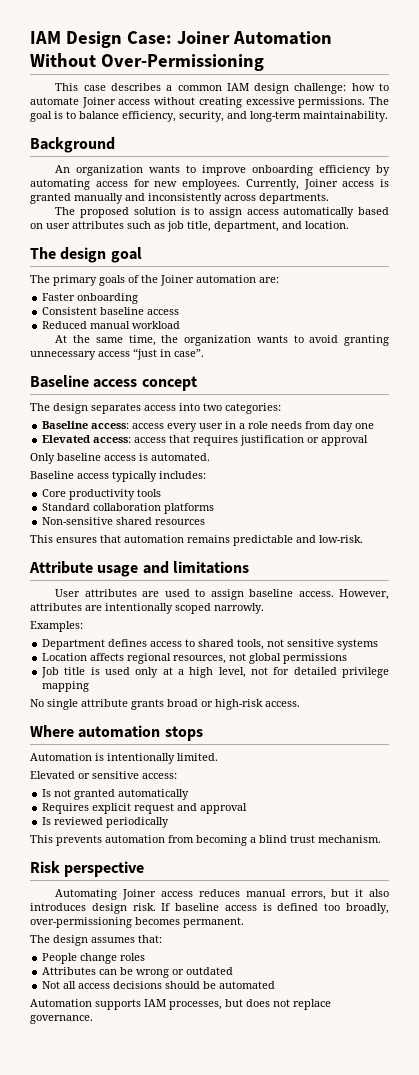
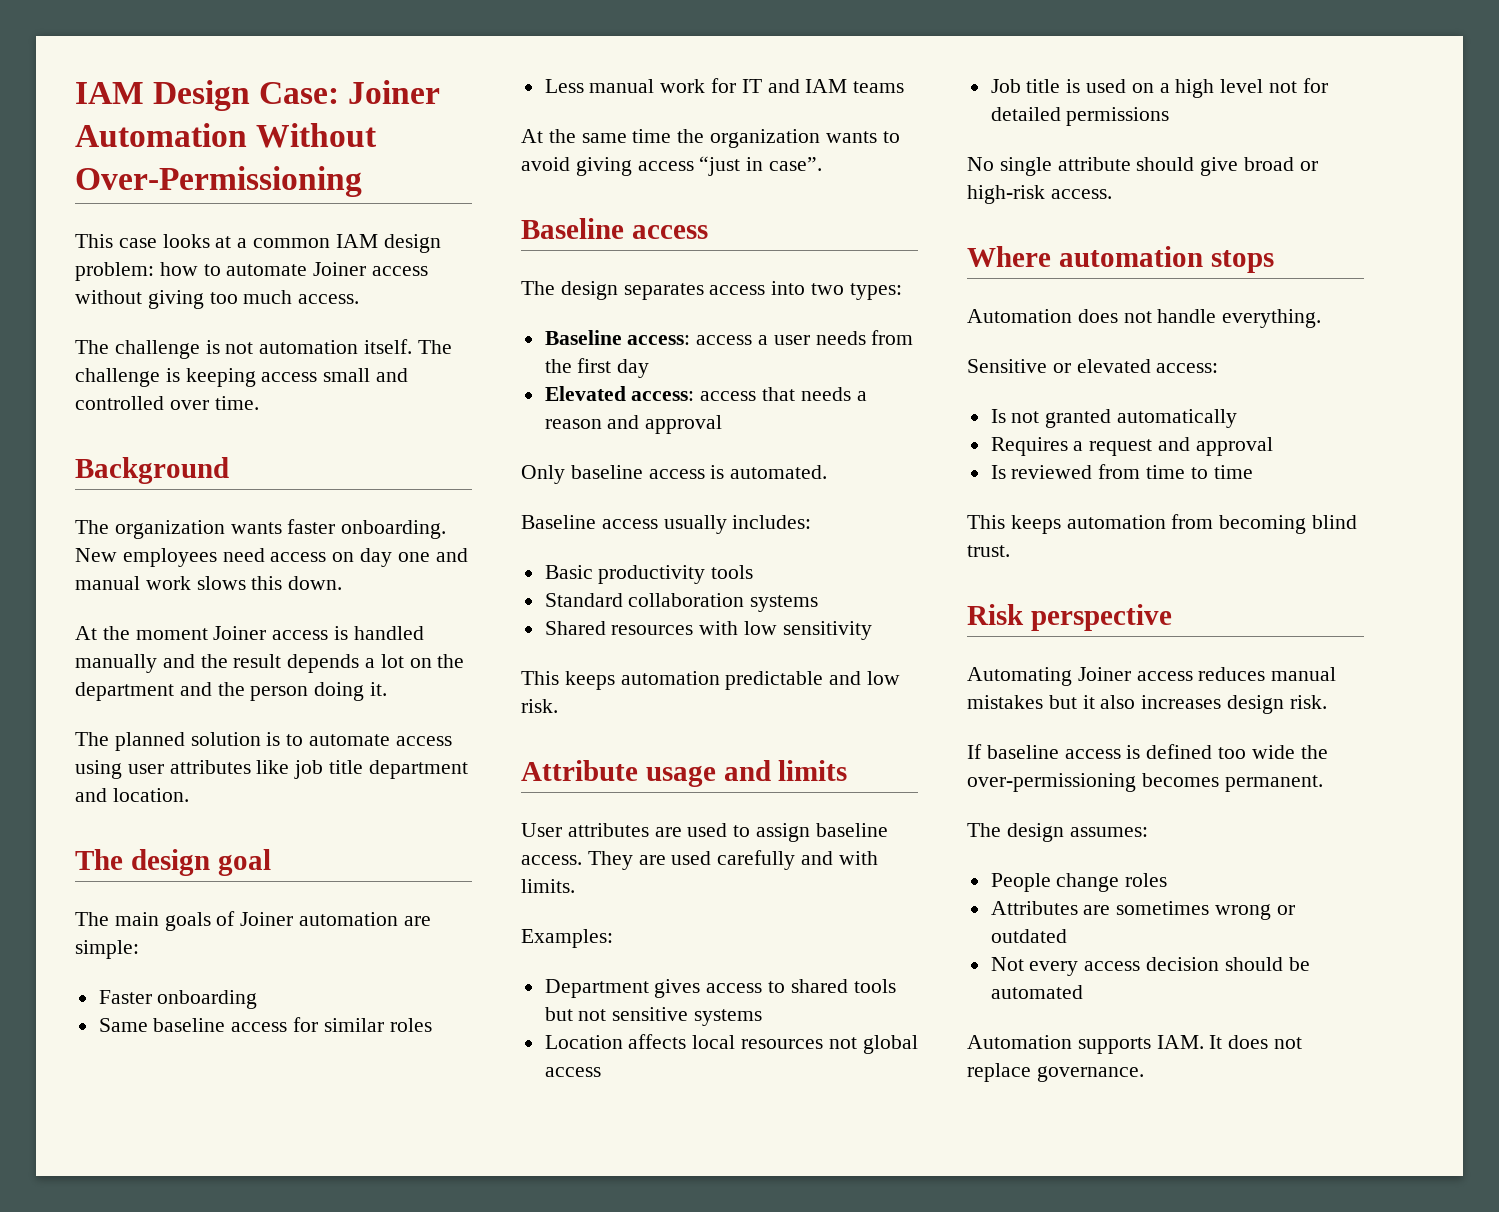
[110,83,161,91] describes -> [162,234,232,248] looks at
[294,83,347,94] challenge: -> [75,262,154,281] problem:
[198,97,389,108] [30,111,388,122] creating excessive permissions. The goal is to balance efficiency, security, and long-term maintainability. -> [147,290,360,309] [75,339,452,359] [75,368,409,387] [75,396,259,410] giving too much access. // The challenge is not automation itself. The challenge is keeping access small and controlled over time.
[55,165,390,176] [30,179,299,190] An organization wants to improve onboarding efficiency by automating access for new employees. Currently, -> [75,519,447,539] [75,548,468,567] [75,576,343,590] [75,626,208,640] The organization wants faster onboarding. New employees need access on day one and manual work slows this down. // At the moment
[30,193,71,204] granted -> [353,626,424,640] handled
[148,193,329,204] [55,207,130,218] inconsistently across departments. // The proposed -> [200,654,465,673] [75,682,388,701] [75,732,185,751] the result depends a lot on the department and the person doing it. // The planned
[208,207,389,218] [30,221,279,232] assign access automatically based on user attributes such as job title, department, -> [309,734,452,746] [75,760,468,779] automate access using user attributes like job title department
[53,275,97,286] primary -> [114,912,159,926] main
[141,275,158,283] the -> (236, 918) none
[259,277,279,283] are: -> [403,916,431,926] [75,940,139,959] are simple:
[42,307,180,315] [42,321,181,329] Consistent baseline access // Reduced manual workload -> [98,1017,432,1032] [544,78,905,93] Same baseline access for similar roles // Less manual work for IT and IAM teams
[128,335,156,346] time, -> [632,129,672,143] time
[344,335,390,346] [30,351,96,360] granting unnecessary -> [575,157,632,176] giving
[141,376,197,391] concept -> (708, 232) none
[225,403,281,414] categories: -> [849,283,902,300] types:
[167,421,375,432] every user in a role needs from day one -> [758,330,914,345] [544,358,650,378] a user needs from the first day
[193,435,320,446] requires justification or -> [800,387,867,401] [544,415,640,429] needs a reason and
[112,471,157,482] typically -> [663,515,727,534] usually
[42,489,67,497] Core -> [544,565,593,579] Basic
[164,503,215,514] [42,517,206,525] [30,535,363,546] platforms // Non-sensitive shared resources // This ensures that automation remains predictable and low-risk. -> [750,595,819,612] [544,621,872,640] [521,671,901,690] [521,699,558,713] systems // Shared resources with low sensitivity // This keeps automation predictable and low risk.
[172,561,249,574] limitations -> [778,760,848,781] limits
[339,589,389,600] [30,603,264,614] However, attributes are intentionally scoped narrowly. -> [587,850,878,870] [521,879,575,893] They are used carefully and with limits.
[108,639,148,647] defines -> [654,979,701,998] gives
[237,639,265,650] tools, -> [853,979,896,993] [544,1007,573,1021] tools but
[127,653,227,664] regional resources, -> [692,1035,824,1049] local resources
[283,653,348,664] permissions -> [544,1067,601,1077] access
[135,667,173,678] only at -> [1131,83,1154,93] on
[218,667,246,678] level, -> [1220,79,1264,93] level
[341,667,389,678] [42,681,90,692] privilege mapping -> [1066,107,1170,126] permissions
[131,699,164,710] grants -> [1136,157,1239,176] should give
[95,753,218,764] [30,771,139,779] is intentionally limited. // Elevated or sensitive -> [1077,309,1322,328] [967,359,1151,373] does not handle everything. // Sensitive or elevated
[92,803,132,814] explicit -> [1073,441,1084,451] a
[106,817,170,828] [30,835,102,846] periodically // This prevents -> [1098,464,1253,479] [967,515,1061,534] from time to time // This keeps
[250,835,381,843] a blind trust mechanism. -> [1312,515,1358,529] [967,545,1010,557] blind trust.
[290,891,326,900] errors, -> [967,695,1043,709] mistakes
[30,903,86,911] introduces -> [1141,695,1222,709] increases
(156, 907) none -> (1327, 702) //
[345,903,389,914] broadly, -> [1251,745,1328,759] wide the
[91,935,162,943] assumes that: -> [1069,827,1148,837] assumes:
[99,967,134,975] can be -> [1083,901,1210,915] are sometimes
[63,981,163,989] all access decisions -> [1029,957,1220,976] every access decision
[144,999,243,1010] IAM processes, but -> [1156,1035,1223,1049] IAM. It

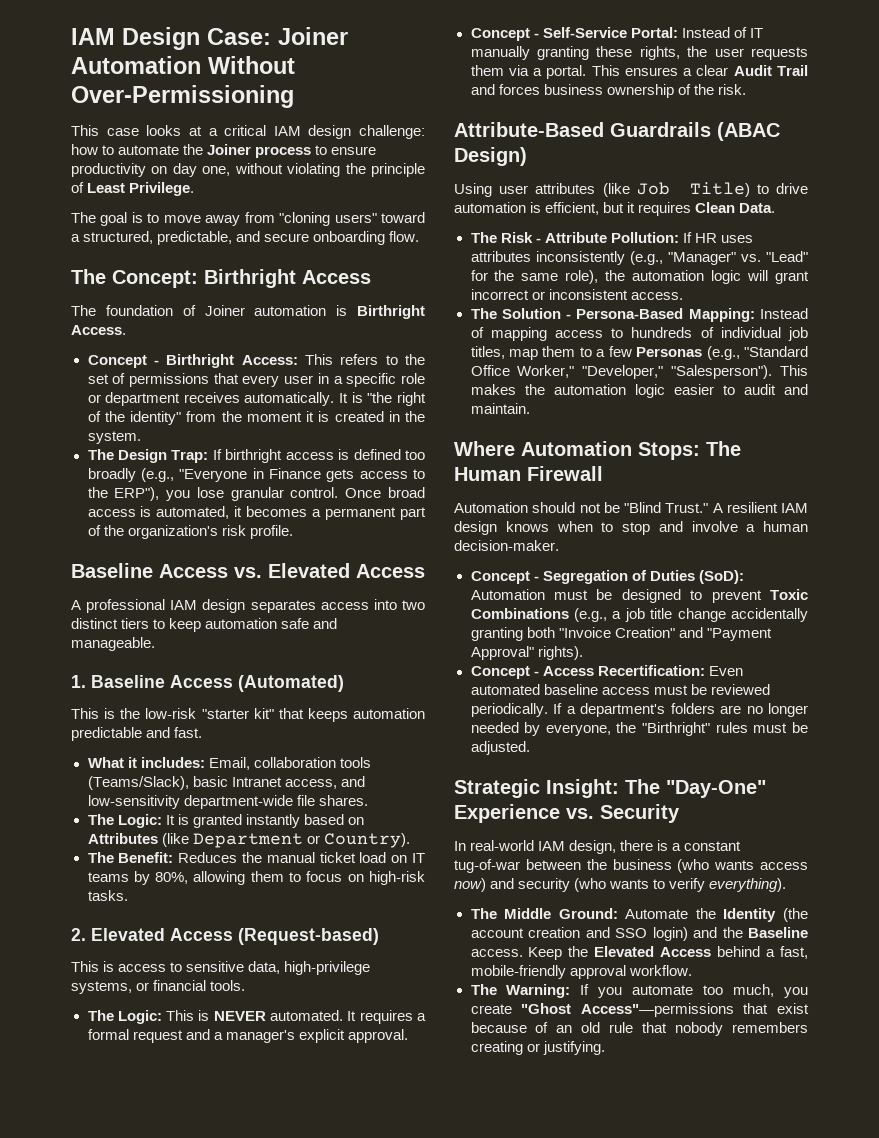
[253,234,441,253] [75,262,154,281] common IAM design problem: -> [224,125,425,139] critical IAM design challenge:
[313,262,429,276] [75,290,360,309] [75,339,452,359] [75,368,409,387] [75,396,259,410] [75,457,229,484] [75,519,447,539] [75,548,468,567] [75,576,343,590] [75,626,424,640] [75,654,465,673] [75,682,388,701] [75,732,452,751] [75,760,468,779] [75,788,189,802] [75,849,271,876] [75,911,431,931] [75,940,139,959] [98,990,258,1009] [98,1017,432,1032] [544,78,905,93] [521,129,900,148] [521,156,823,176] [521,218,708,239] [521,281,555,295] Joiner access without giving too much access. // The challenge is not automation itself. The challenge is keeping access small and controlled over time. // Background // The organization wants faster onboarding. New employees need access on day one and manual work slows this down. // At the moment Joiner access is handled manually and the result depends a lot on the department and the person doing it. // The planned solution is to automate access using user attributes like job title department and location. // The design goal // The main goals of Joiner automation are simple: // Faster onboarding // Same baseline access for similar roles // Less manual work for IT and IAM teams // At the same time the organization wants to avoid giving access “just in case”. // Baseline access // The -> [183,144,377,158] [71,163,426,177] [71,182,195,196] [71,212,426,226] [71,231,420,245] [71,269,371,288] [71,305,425,319] [71,325,126,335] [87,354,426,368] [87,373,426,387] [87,392,427,406] [87,411,425,425] [87,431,141,444] [87,449,425,463] [87,468,426,482] [87,487,425,501] [87,506,426,520] [87,525,293,539] [71,563,425,578] [71,599,198,613] the Joiner process to ensure productivity on day one, without violating the principle of Least Privilege. // The goal is to move away from "cloning users" toward a structured, predictable, and secure onboarding flow. // The Concept: Birthright Access // The foundation of Joiner automation is Birthright Access. // Concept - Birthright Access: This refers to the set of permissions that every user in a specific role or department receives automatically. It is "the right of the identity" from the moment it is created in the system. // The Design Trap: If birthright access is defined too broadly (e.g., "Everyone in Finance gets access to the ERP"), you lose granular control. Once broad access is automated, it becomes a permanent part of the organization's risk profile. // Baseline Access vs. Elevated Access // A professional IAM
[849,283,902,300] [544,330,914,345] [544,358,650,378] [544,386,867,401] [544,415,723,434] [521,465,828,484] [521,515,812,534] [544,565,754,584] [544,593,819,612] [544,621,872,640] [521,671,901,690] [521,699,558,713] [521,760,848,787] [521,823,888,842] [521,850,878,870] [521,879,575,893] [521,929,613,948] [544,979,896,998] [544,1007,763,1026] [544,1034,918,1054] [544,1067,601,1077] [990,78,1328,98] [990,107,1170,126] [967,157,1318,176] [967,185,1112,204] [967,246,1274,273] [967,309,1322,328] [967,359,1219,373] [990,409,1238,428] [990,437,1273,456] [990,464,1253,479] [967,514,1358,534] [967,545,1010,557] [967,604,1172,631] [967,667,1337,686] [967,695,1327,714] [967,744,1328,759] [967,773,1323,792] [967,823,1148,842] [990,873,1168,892] [990,901,1295,920] [990,929,1067,943] [990,957,1310,976] [990,985,1083,999] [967,1035,1303,1054] [967,1063,1144,1082] types: // Baseline access: access a user needs from the first day // Elevated access: access that needs a reason and approval // Only baseline access is automated. // Baseline access usually includes: // Basic productivity tools // Standard collaboration systems // Shared resources with low sensitivity // This keeps automation predictable and low risk. // Attribute usage and limits // User attributes are used to assign baseline access. They are used carefully and with limits. // Examples: // Department gives access to shared tools but not sensitive systems // Location affects local resources not global access // Job title is used on a high level not for detailed permissions // No single attribute should give broad or high-risk access. // Where automation stops // Automation does not handle everything. // Sensitive or elevated access: // Is not granted automatically // Requires a request and approval // Is reviewed from time to time // This keeps automation from becoming blind trust. // Risk perspective // Automating Joiner access reduces manual mistakes but it also increases design risk. // If baseline access is defined too wide the over-permissioning becomes permanent. // The design assumes: // People change roles // Attributes are sometimes wrong or outdated // Not every access decision should be automated // Automation supports IAM. It does not replace governance. -> [71,618,338,632] [71,637,155,651] [71,675,344,692] [71,708,425,722] [71,727,203,741] [87,757,371,770] [87,776,365,790] [87,795,368,809] [87,814,364,828] [87,833,410,848] [87,852,425,863] [87,871,425,885] [87,890,128,901] [71,928,379,945] [71,961,371,975] [71,980,246,994] [87,1010,426,1024] [87,1029,408,1043] [470,27,763,41] [470,46,808,60] [470,65,808,79] [470,84,746,98] [454,122,780,141] [454,147,527,166] [454,182,808,197] [454,202,776,216] [470,232,753,243] [470,251,808,265] [470,270,809,284] [470,289,683,300] [470,308,808,322] [470,327,808,341] [470,346,808,360] [470,365,808,379] [470,384,808,398] [470,403,530,414] [454,441,741,460] [454,466,603,481] [454,502,808,513] [454,521,808,535] [454,540,559,551] [470,570,744,584] [470,589,808,603] [470,608,808,622] [470,627,772,641] [470,646,583,660] [470,665,743,679] [470,684,770,695] [470,703,808,717] [470,722,808,736] [470,741,530,755] [454,779,766,798] [454,804,680,823] [454,840,742,854] [454,859,808,873] [454,878,787,892] [470,908,808,922] [470,927,808,941] [470,946,809,960] [470,965,692,979] [470,984,808,998] [470,1003,809,1017] [470,1022,808,1036] [470,1041,605,1055] distinct tiers to keep automation safe and manageable. // 1. Baseline Access (Automated) // This is the low-risk "starter kit" that keeps automation predictable and fast. // What it includes: Email, collaboration tools (Teams/Slack), basic Intranet access, and low-sensitivity department-wide file shares. // The Logic: It is granted instantly based on Attributes (like Department or Country). // The Benefit: Reduces the manual ticket load on IT teams by 80%, allowing them to focus on high-risk tasks. // 2. Elevated Access (Request-based) // This is access to sensitive data, high-privilege systems, or financial tools. // The Logic: This is NEVER automated. It requires a formal request and a manager's explicit approval. // Concept - Self-Service Portal: Instead of IT manually granting these rights, the user requests them via a portal. This ensures a clear Audit Trail and forces business ownership of the risk. // Attribute-Based Guardrails (ABAC Design) // Using user attributes (like Job Title) to drive automation is efficient, but it requires Clean Data. // The Risk - Attribute Pollution: If HR uses attributes inconsistently (e.g., "Manager" vs. "Lead" for the same role), the automation logic will grant incorrect or inconsistent access. // The Solution - Persona-Based Mapping: Instead of mapping access to hundreds of individual job titles, map them to a few Personas (e.g., "Standard Office Worker," "Developer," "Salesperson"). This makes the automation logic easier to audit and maintain. // Where Automation Stops: The Human Firewall // Automation should not be "Blind Trust." A resilient IAM design knows when to stop and involve a human decision-maker. // Concept - Segregation of Duties (SoD): Automation must be designed to prevent Toxic Combinations (e.g., a job title change accidentally granting both "Invoice Creation" and "Payment Approval" rights). // Concept - Access Recertification: Even automated baseline access must be reviewed periodically. If a department's folders are no longer needed by everyone, the "Birthright" rules must be adjusted. // Strategic Insight: The "Day-One" Experience vs. Security // In real-world IAM design, there is a constant tug-of-war between the business (who wants access now) and security (who wants to verify everything). // The Middle Ground: Automate the Identity (the account creation and SSO login) and the Baseline access. Keep the Elevated Access behind a fast, mobile-friendly approval workflow. // The Warning: If you automate too much, you create "Ghost Access"—permissions that exist because of an old rule that nobody remembers creating or justifying.

